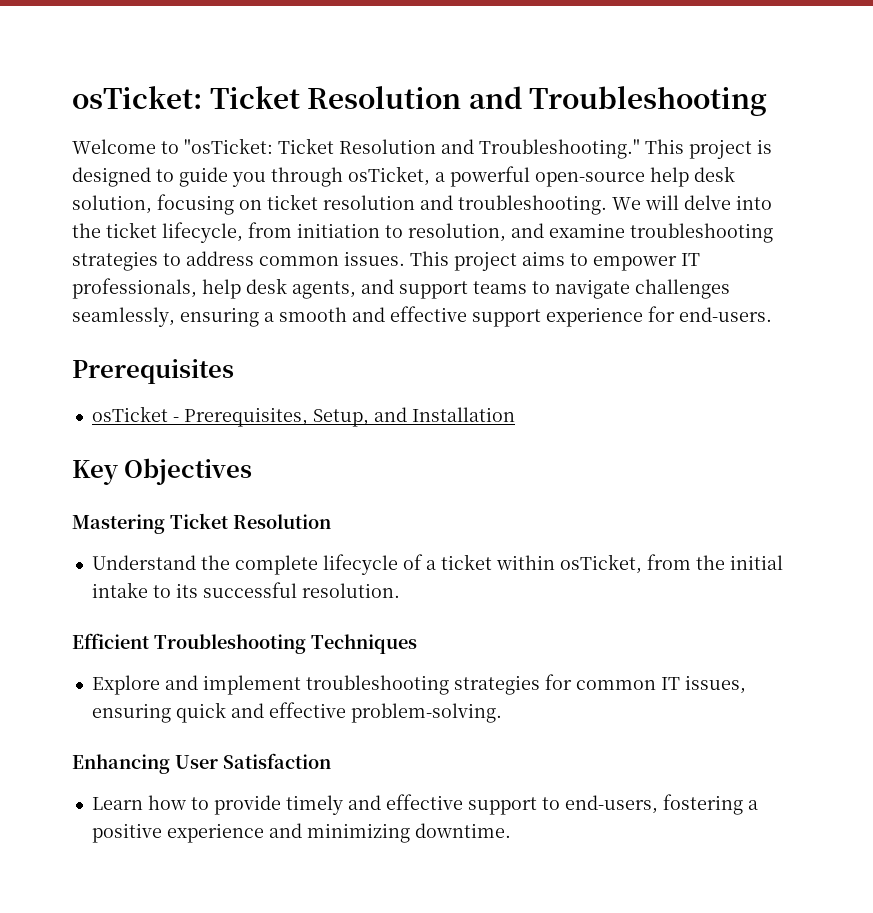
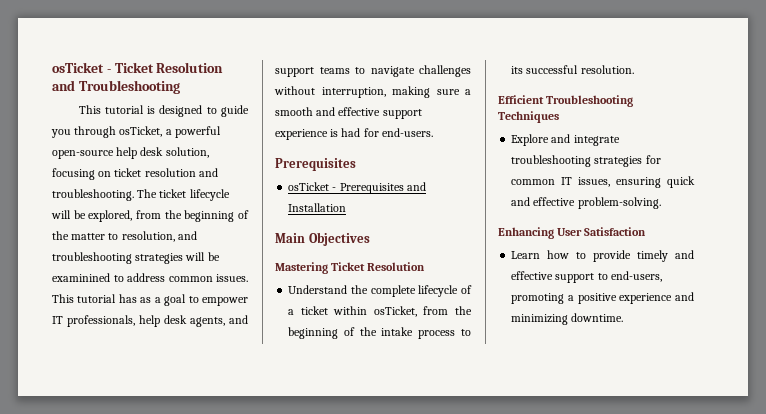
[72,86,202,109] osTicket: -> [52,62,111,73] osTicket -
[72,138,752,159] Welcome to "osTicket: Ticket Resolution and Troubleshooting." This project -> [78,105,144,114] This tutorial
[612,195,772,210] [72,222,380,243] We will delve into the ticket lifecycle, from initiation -> [137,189,230,201] [51,210,249,222] [52,231,106,240] The ticket lifecycle will be explored, from the beginning of the matter
[549,223,773,243] [72,251,158,271] examine troubleshooting strategies -> [52,252,220,264] [52,273,110,282] troubleshooting strategies will be examinined
[454,251,565,271] project aims -> [77,294,187,306] tutorial has as a goal
[72,307,259,327] seamlessly, ensuring -> [274,86,460,98] without interruption, making sure
(643, 317) none -> [330,128,361,137] is had
[183,407,369,427] Prerequisites, Setup, -> [339,183,404,194] Prerequisites
[72,460,118,485] Key -> [275,233,305,243] Main
[729,555,783,570] [91,582,148,598] initial intake -> [288,327,456,339] beginning of the intake process
[202,675,301,695] implement -> [573,135,620,146] integrate
[662,794,743,815] fostering -> [511,293,565,304] promoting

